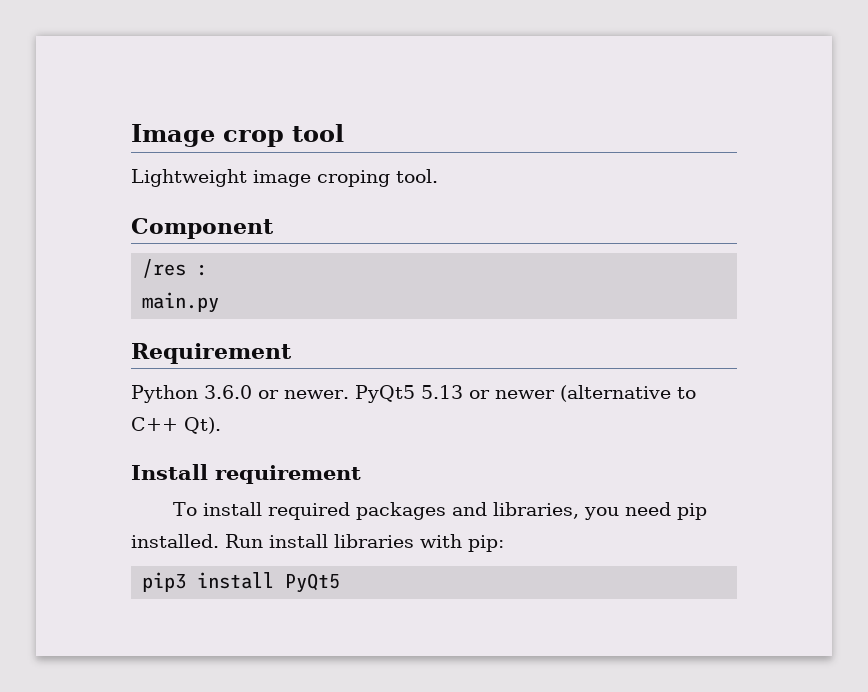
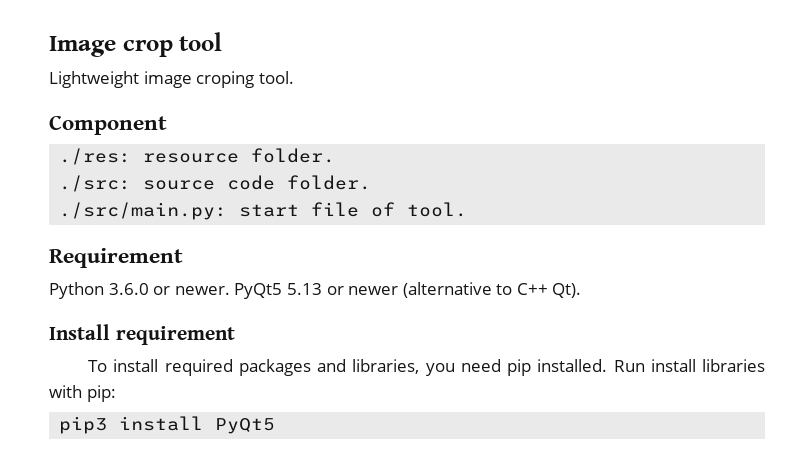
[142,259,209,278] [142,292,220,313] /res : // main.py -> [59,148,336,165] [59,175,372,192] [59,202,468,220] ./res: resource folder. // ./src: source code folder. // ./src/main.py: start file of tool.

